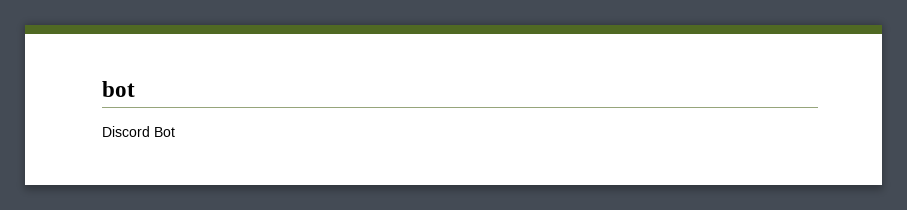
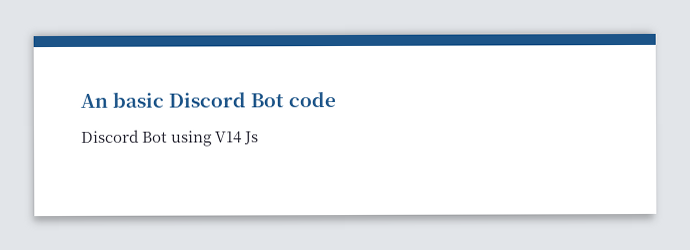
[102,81,135,97] [102,126,175,137] bot // Discord Bot -> [80,91,336,108] [81,129,260,147] An basic Discord Bot code // Discord Bot using V14 Js

